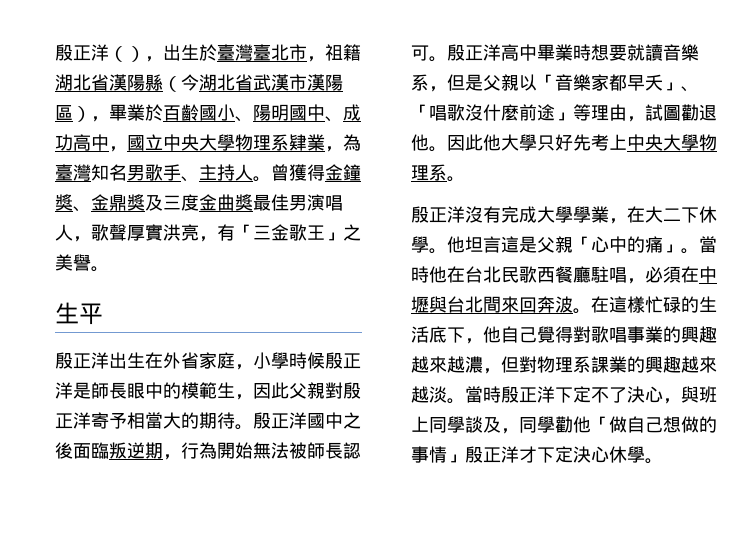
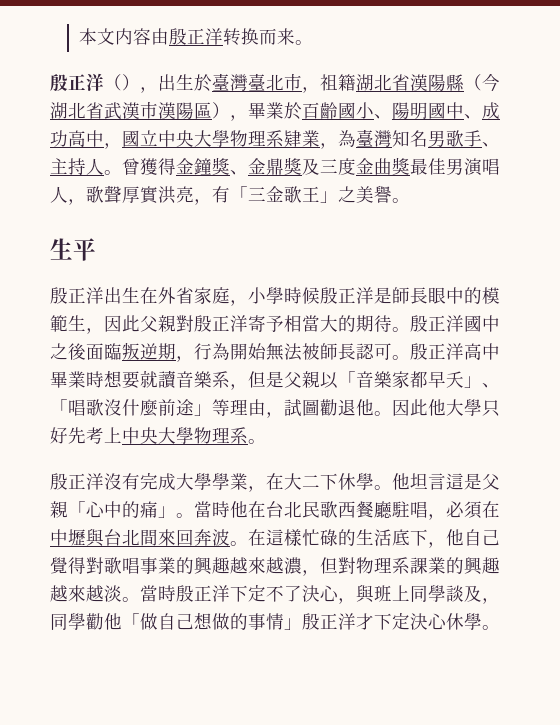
(55, 52) none -> [78,28,313,46] 本文内容由殷正洋转换而来。 //

